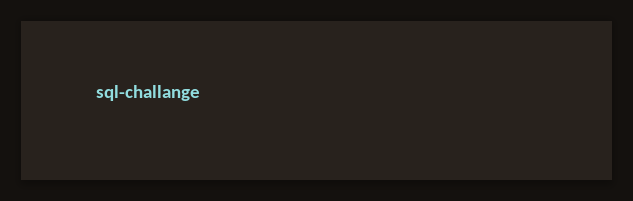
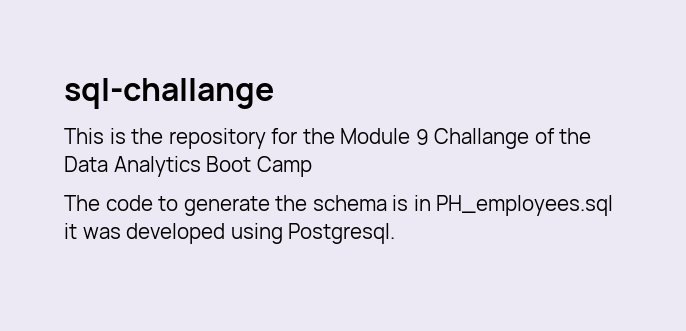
(200, 93) none -> [64,128,592,149] [64,156,312,177] [64,195,614,216] [64,223,396,244] // This is the repository for the Module 9 Challange of the Data Analytics Boot Camp // The code to generate the schema is in PH_employees.sql it was developed using Postgresql.

